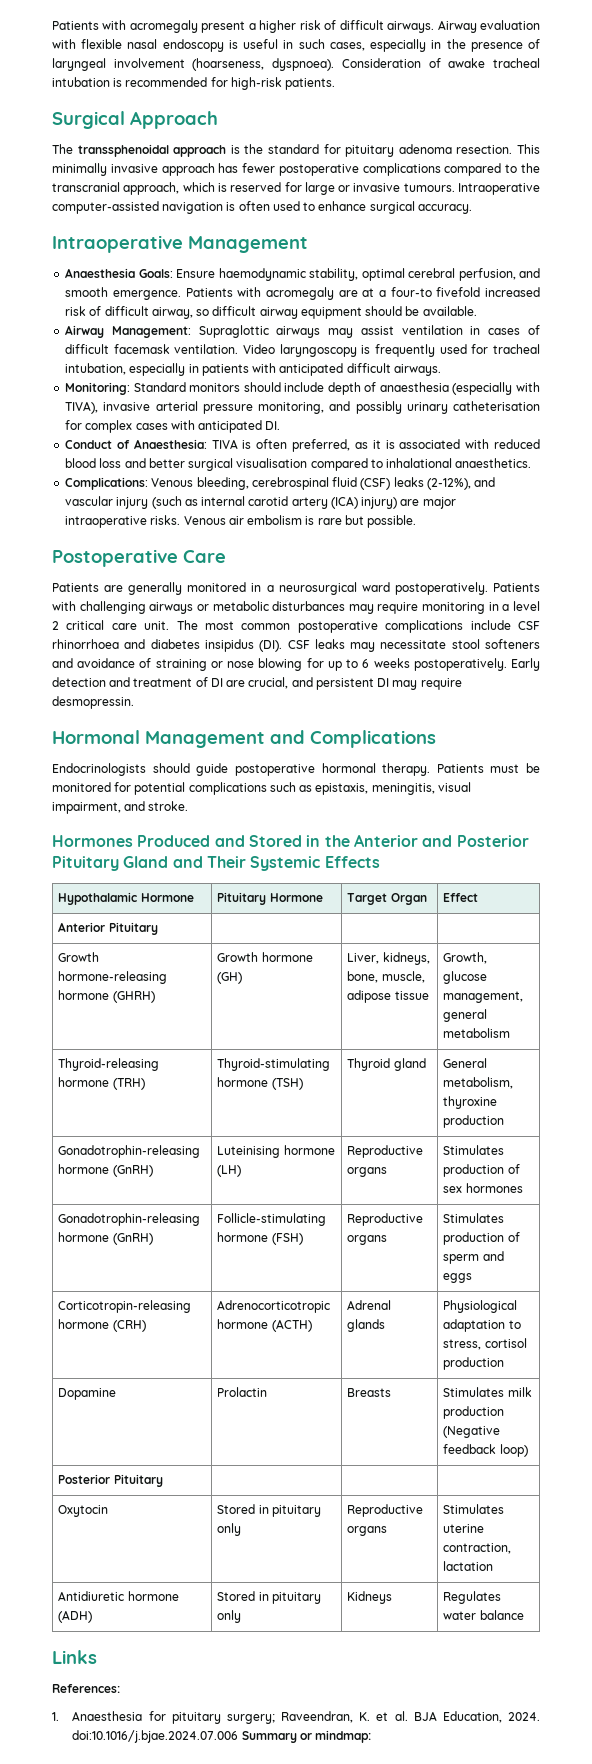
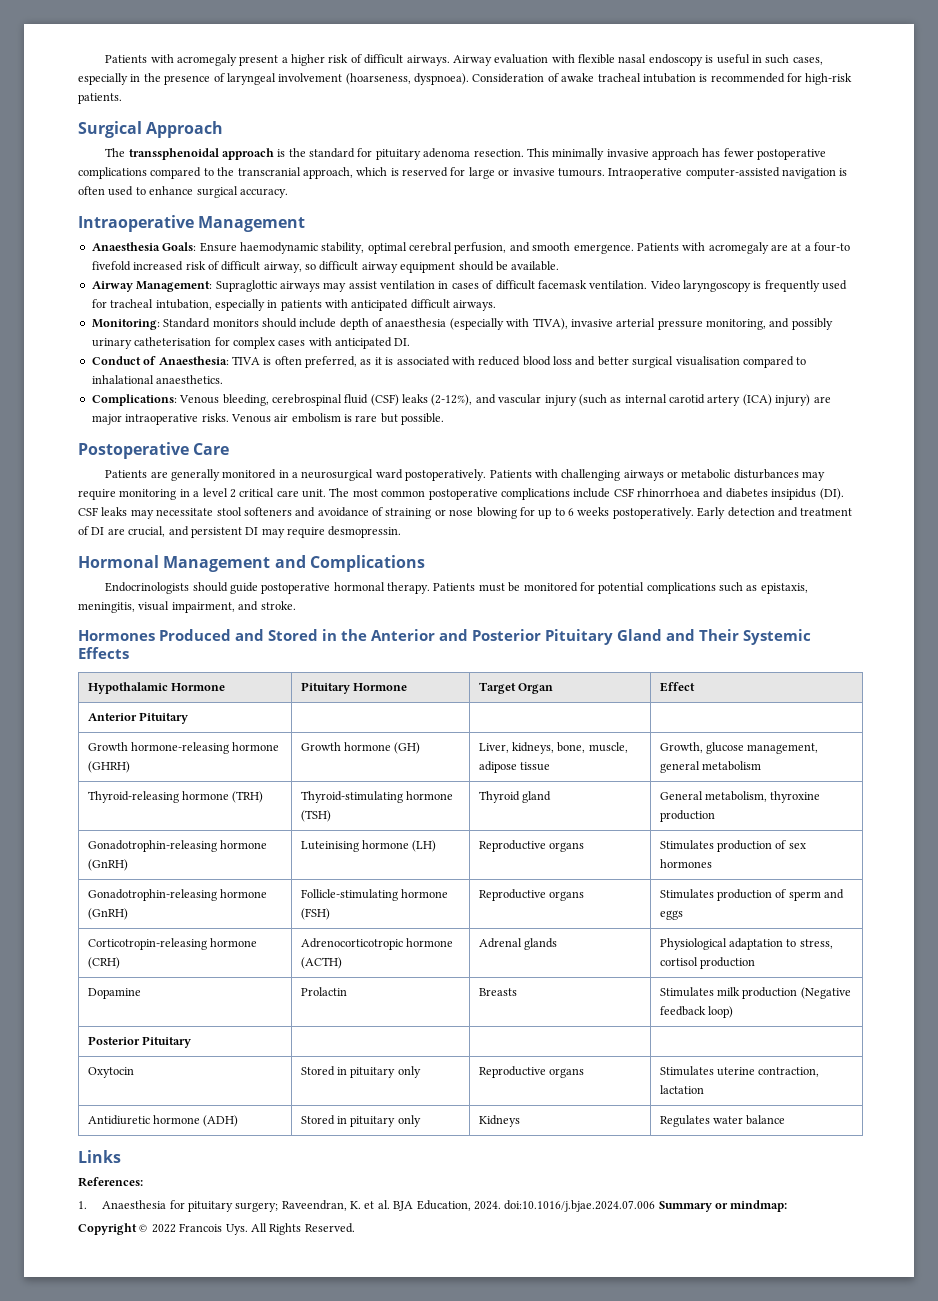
(372, 1736) none -> [78,1223,355,1235] // Copyright © 2022 Francois Uys. All Rights Reserved.

